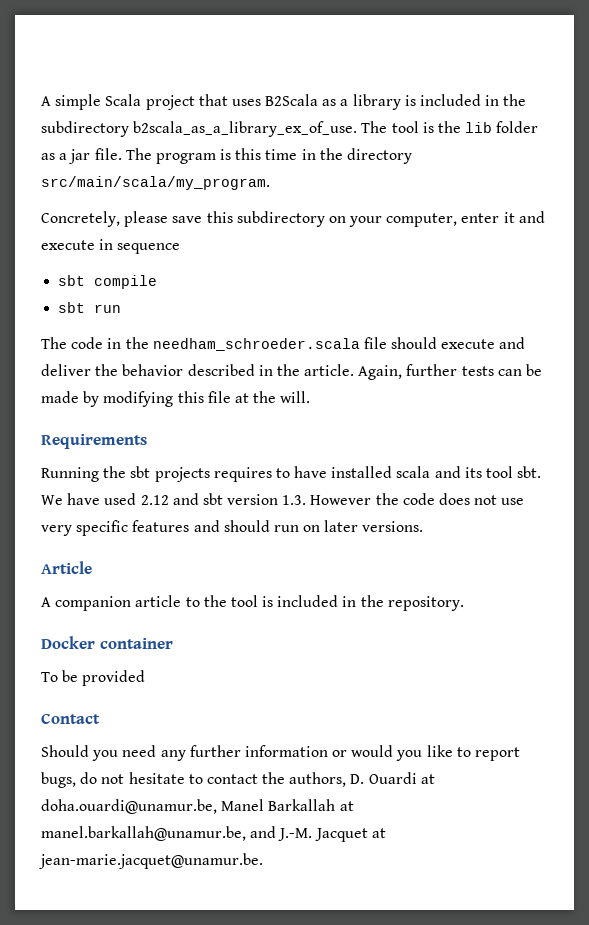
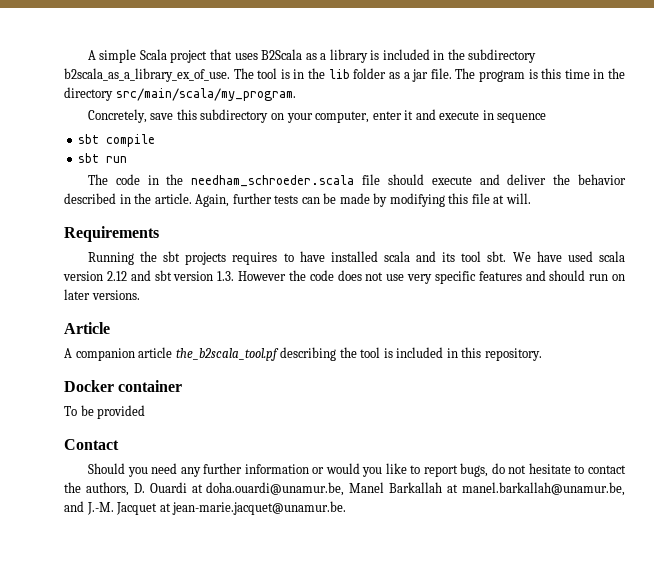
(434, 127) none -> [293,69,305,79] in
[124,211,169,227] please -> (147, 116) none
[253,391,277,403] the -> (505, 199) none
(137, 499) none -> [598,251,625,262] [63,271,103,281] scala version
[185,597,200,607] to -> [175,347,337,361] the_b2scala_tool.pf describing
[360,595,384,607] the -> [461,347,482,358] this

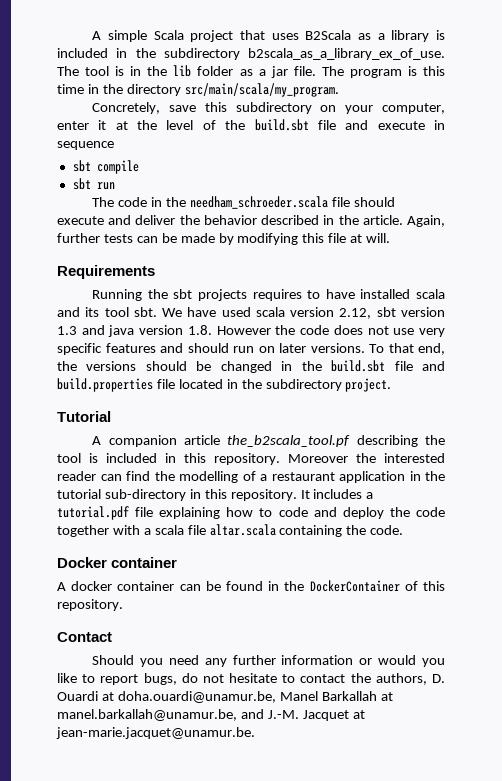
(414, 115) none -> [115,119,336,131] at the level of the build.sbt file
[106,270,235,281] 2.12 and sbt version 1.3. -> [339,307,445,319] [57,325,212,337] 2.12, sbt version 1.3 and java version 1.8.
[64,322,110,334] // Article -> [369,343,445,355] [57,360,446,373] [57,378,392,392] [57,411,111,422] To that end, the versions should be changed in the build.sbt file and build.properties file located in the subdirectory project. // Tutorial
[64,380,183,392] [64,405,146,419] // Docker container // To be provided -> [288,453,445,463] [57,471,445,483] [57,489,374,501] [57,506,445,520] [57,524,404,537] [57,557,178,568] [57,580,445,592] [57,599,123,611] Moreover the interested reader can find the modelling of a restaurant application in the tutorial sub-directory in this repository. It includes a tutorial.pdf file explaining how to code and deploy the code together with a scala file altar.scala containing the code. // Docker container // A docker container can be found in the DockerContainer of this repository.

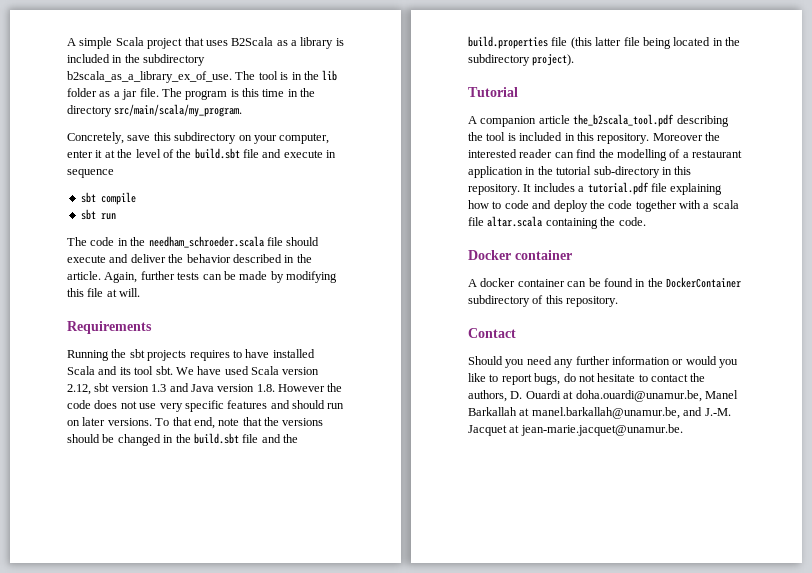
[416,289,446,299] scala -> [67,366,95,375] Scala
[255,307,285,317] scala -> [251,366,279,375] Scala
[108,325,135,337] java -> [190,384,214,392] Java
(445, 349) none -> [218,417,262,426] note that
(446, 366) none -> [283,434,298,443] the
(175, 384) none -> [570,37,671,49] (this latter file being
[345,378,392,392] project. -> [532,54,575,66] project).
[227,435,351,447] the_b2scala_tool.pf -> [573,114,675,127] the_b2scala_tool.pdf
(400, 586) none -> [468,295,530,307] subdirectory

